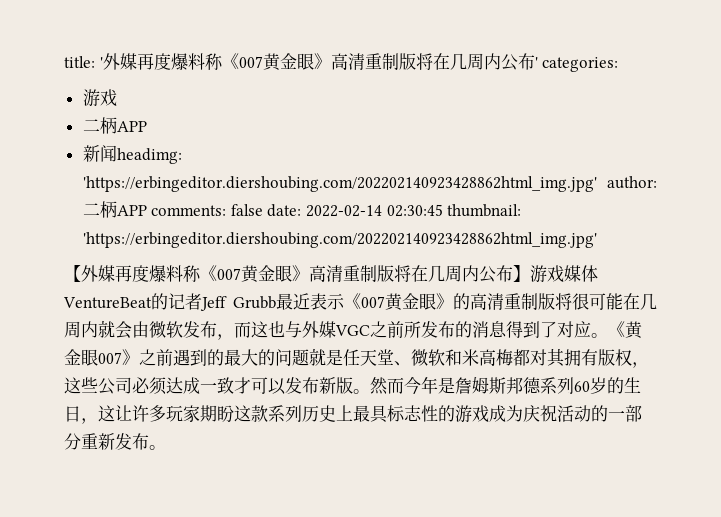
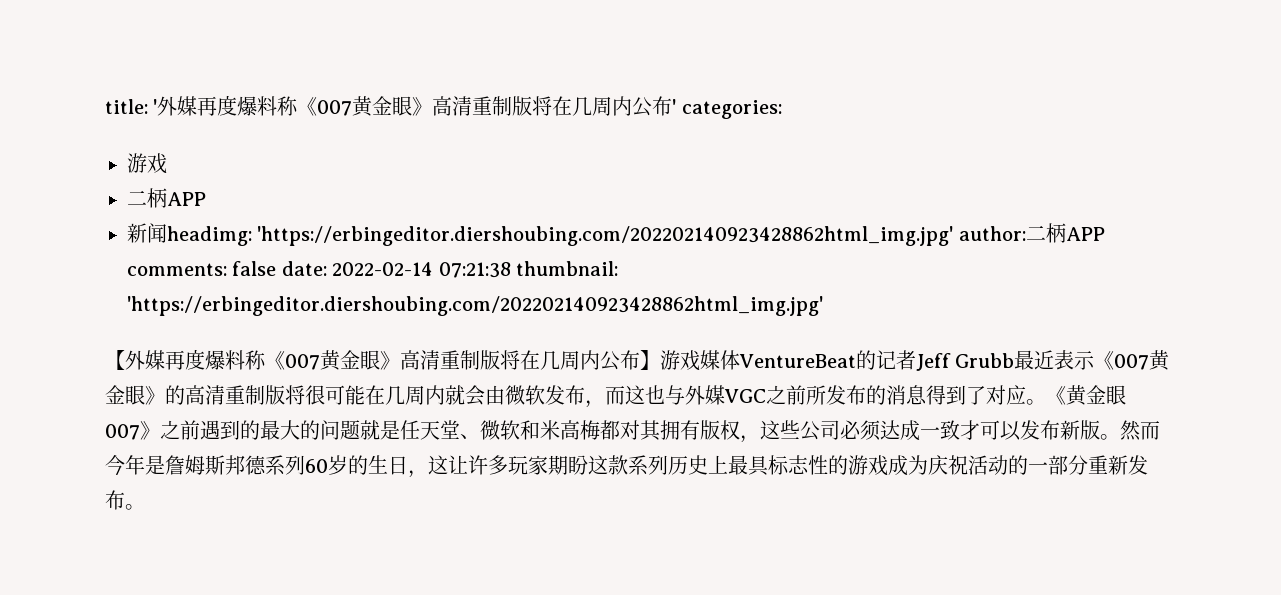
[386,204,443,217] 02:30:45 -> [438,262,511,278] 07:21:38

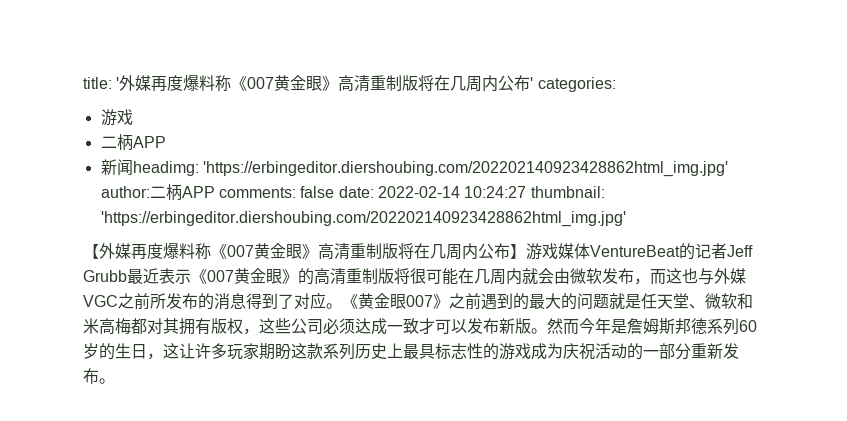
[438,262,511,278] 07:21:38 -> [464,186,527,198] 10:24:27

